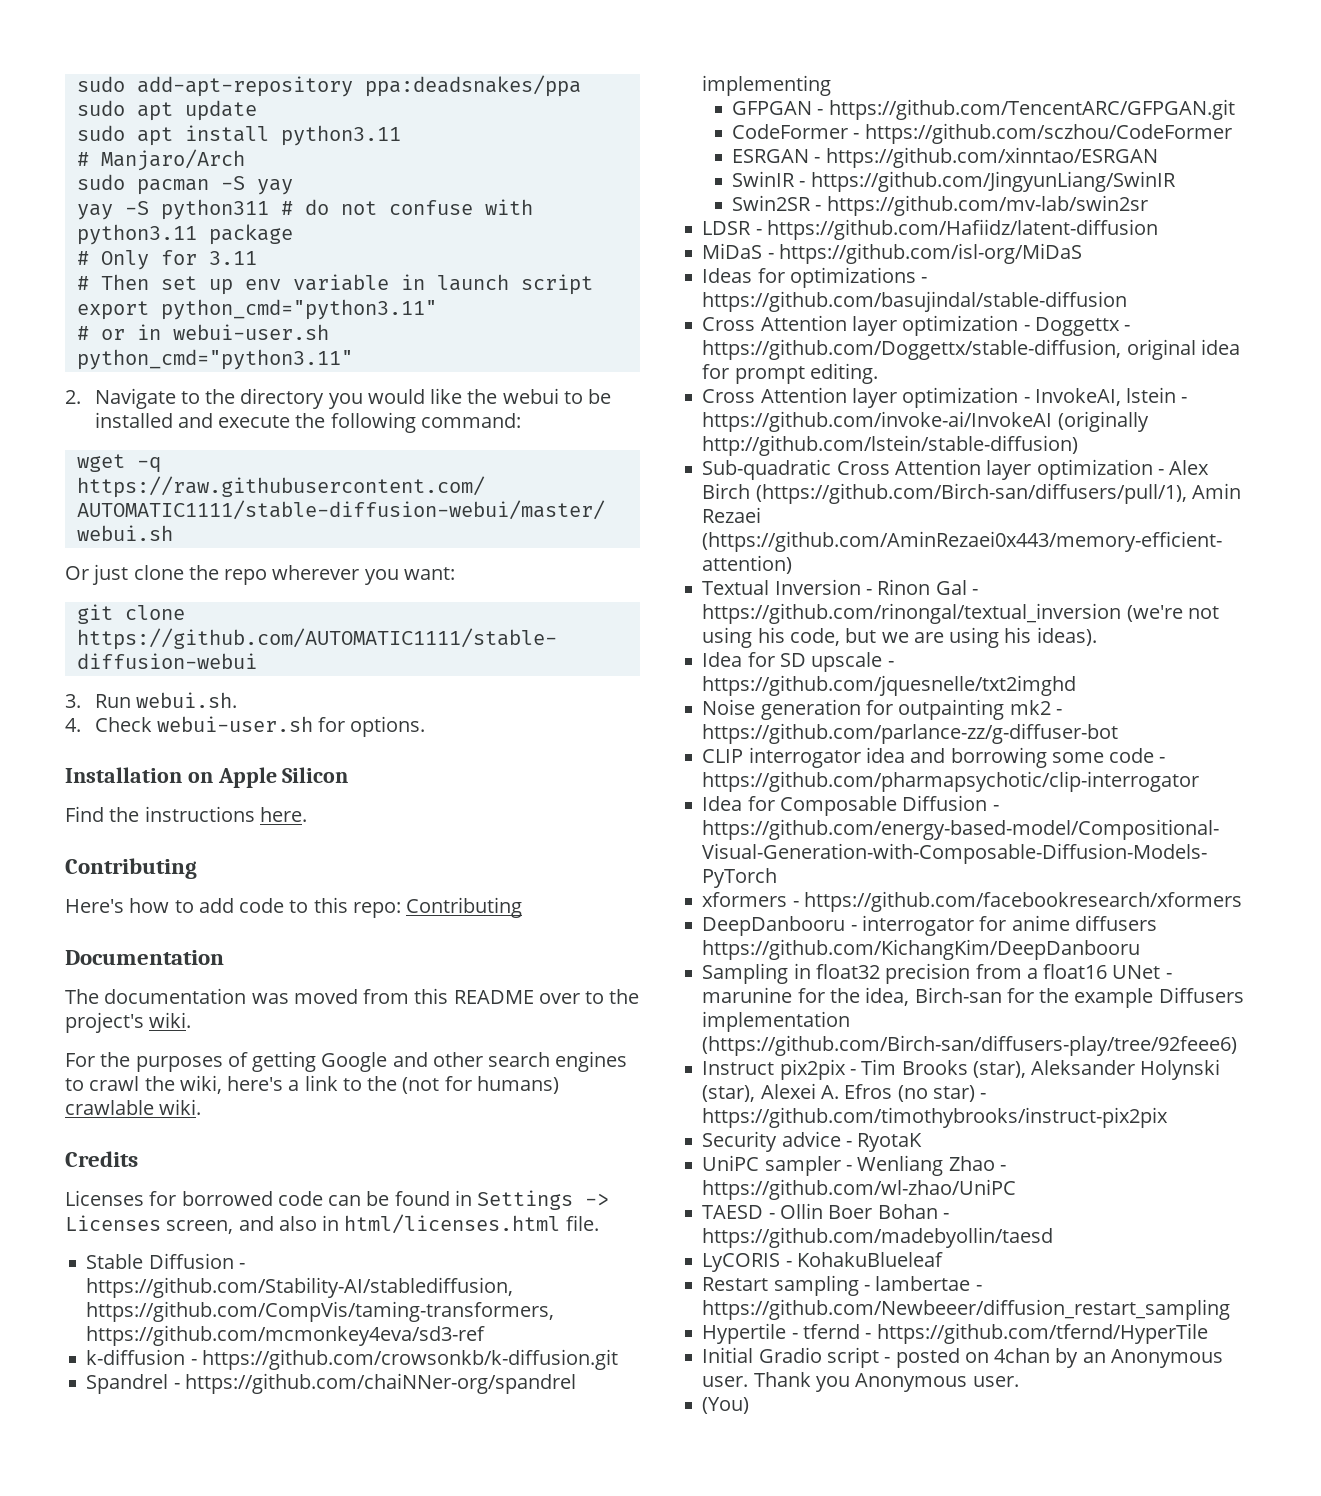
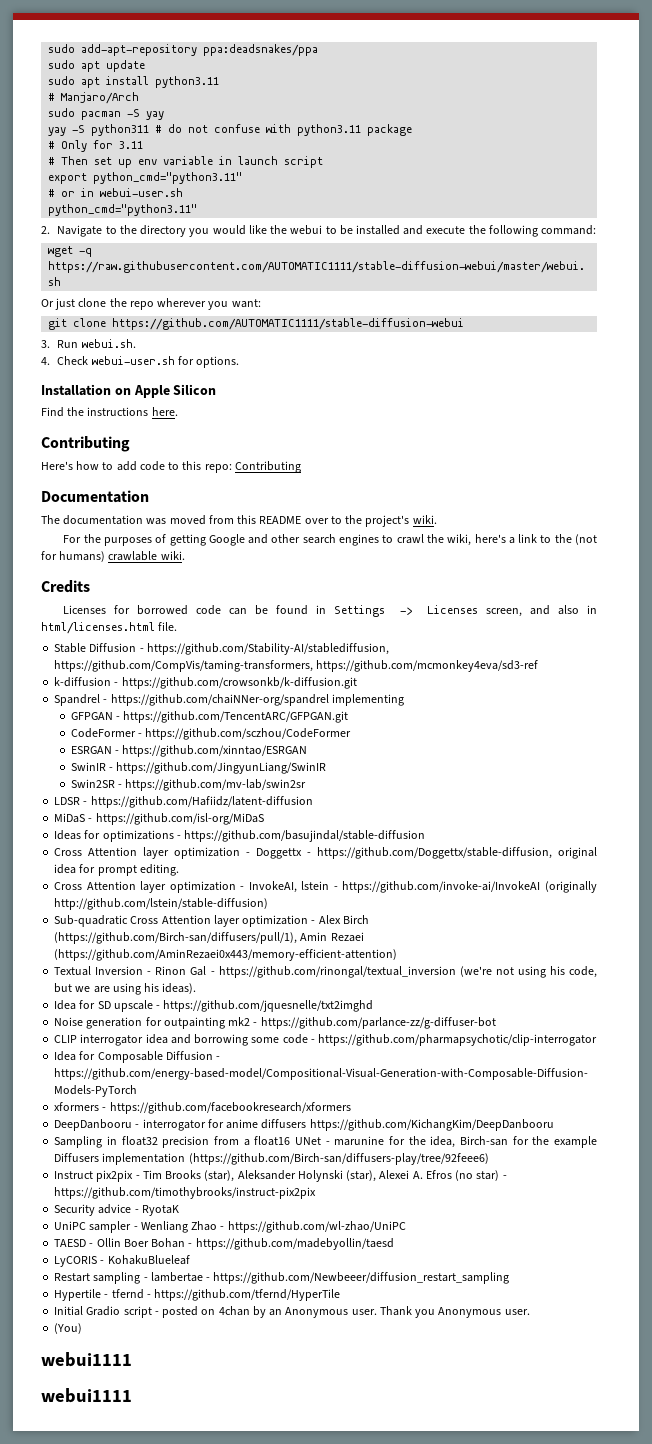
(750, 1405) none -> [41,1352,132,1367] [41,1388,132,1403] // webui1111 // webui1111

